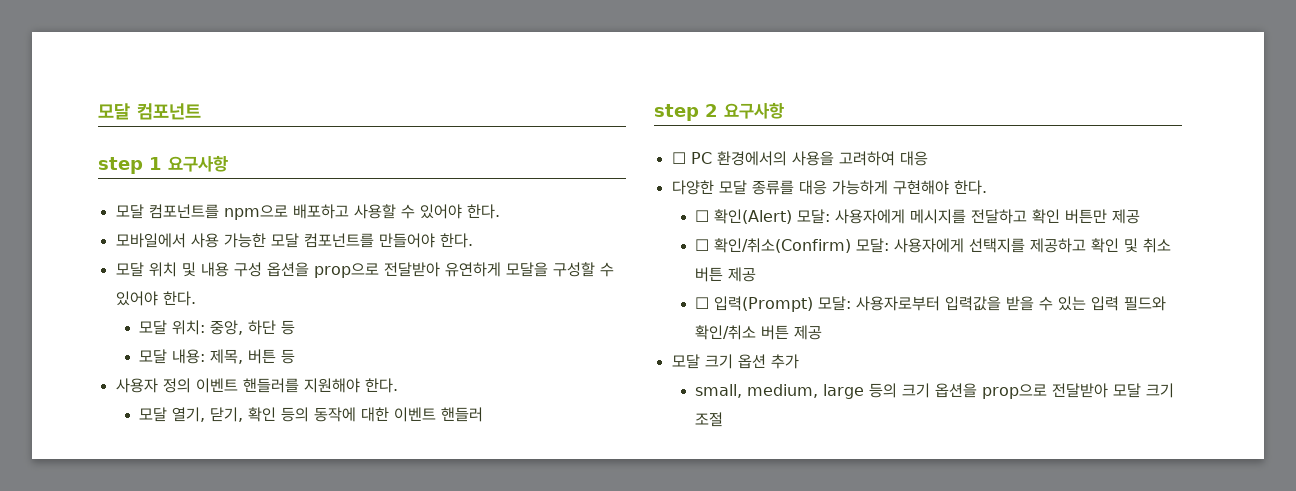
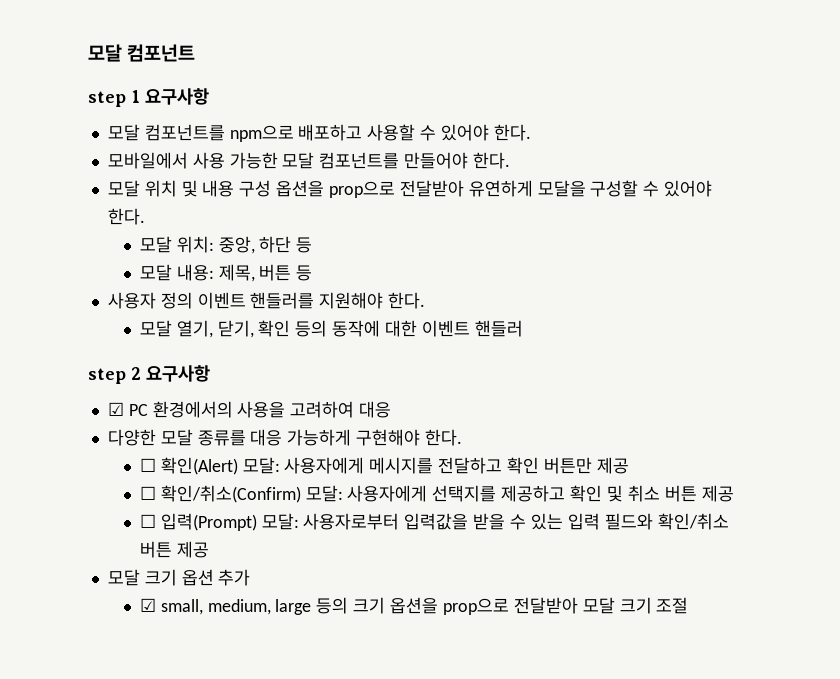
[671,152,686,164] ☐ -> [107,402,124,416] ☑
(799, 361) none -> [139,598,156,612] ☑

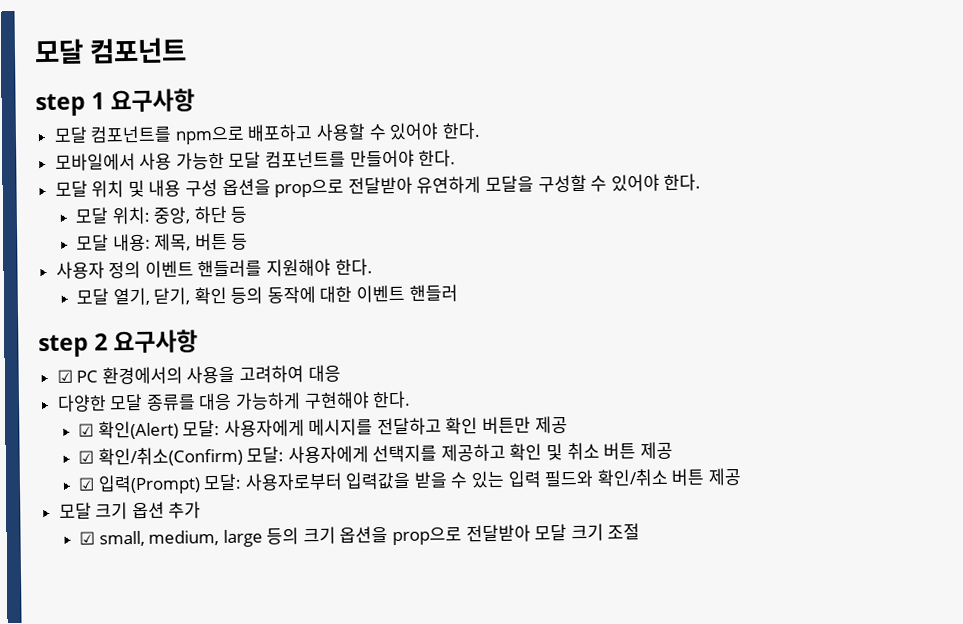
[139,458,156,472] ☐ -> [77,423,94,437] ☑
[139,486,156,500] ☐ -> [77,450,94,464] ☑
[139,514,156,528] ☐ -> [77,477,95,491] ☑

